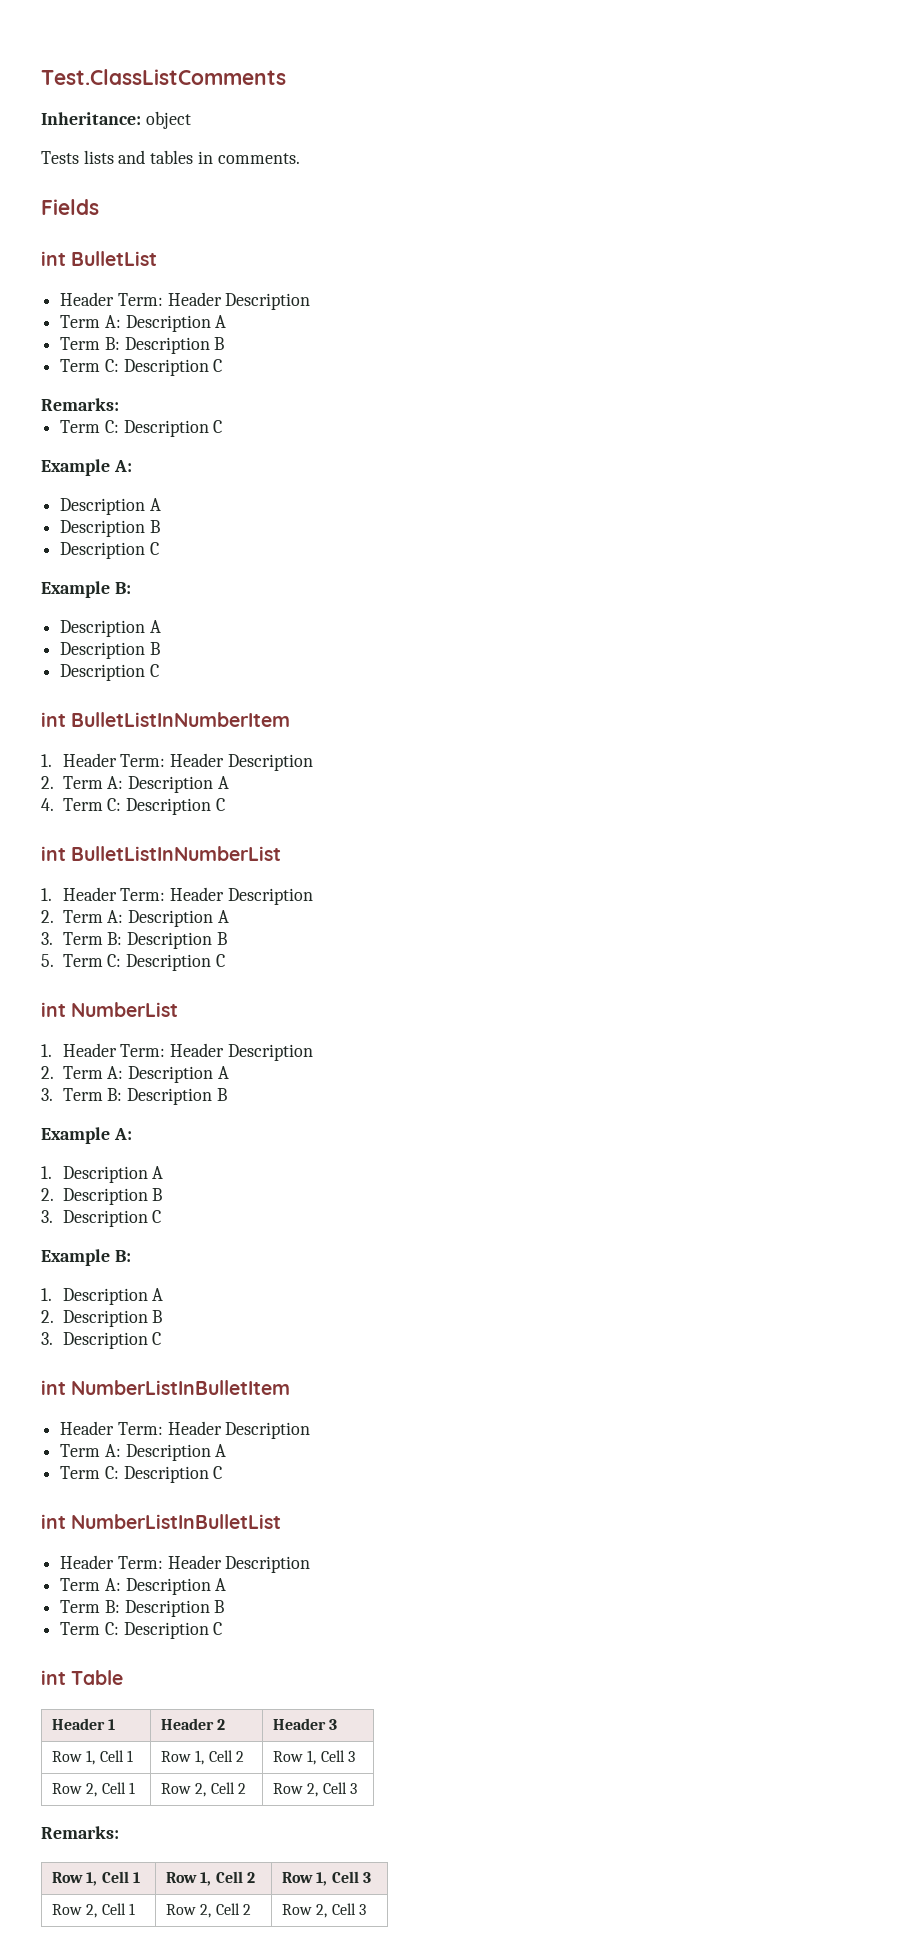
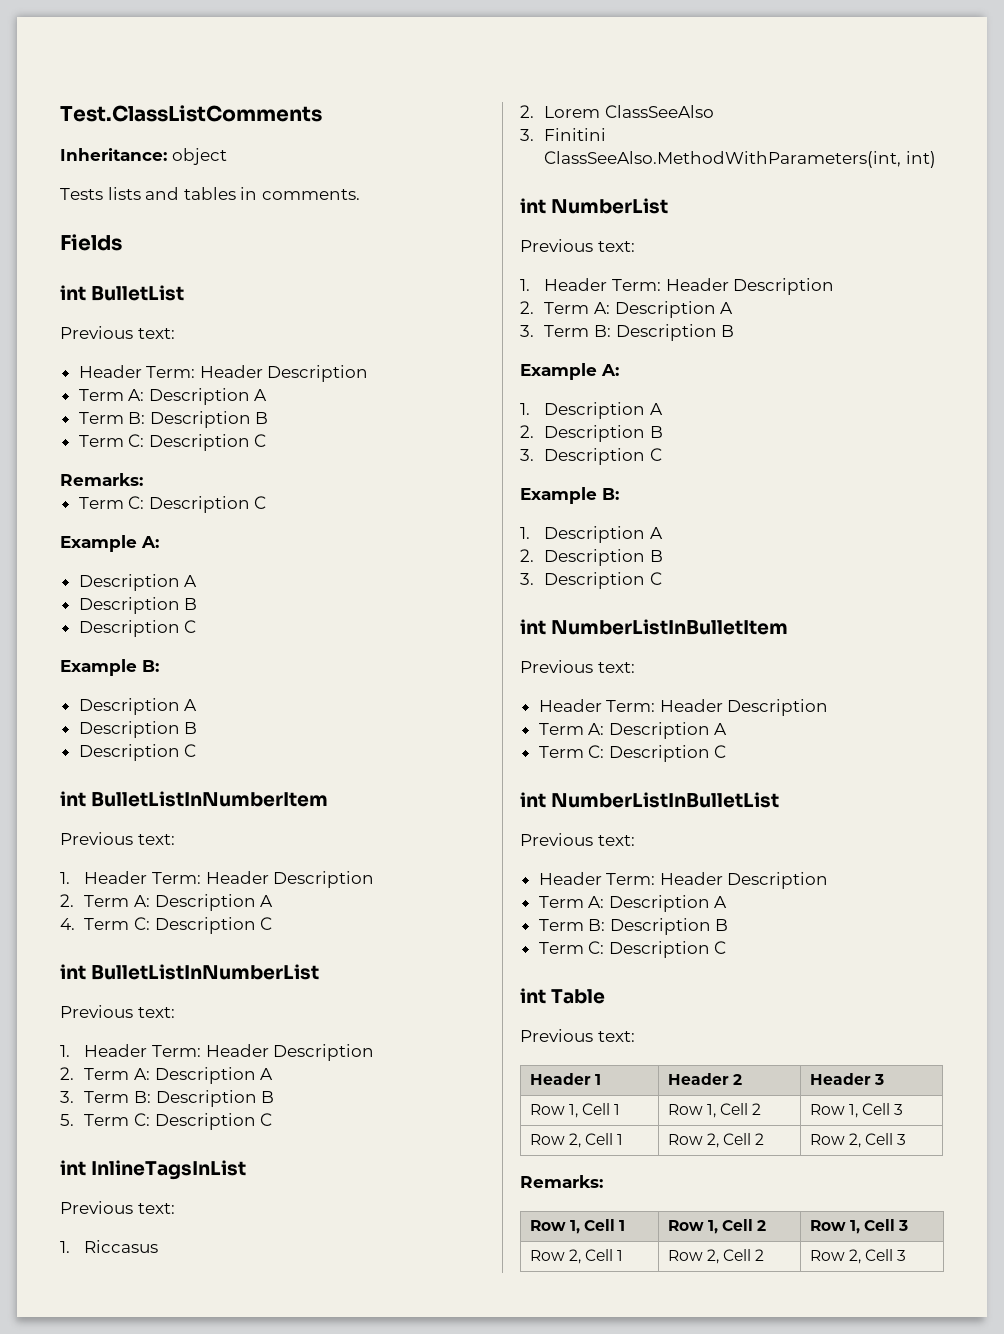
(158, 258) none -> [60,326,175,339] // Previous text:
(291, 719) none -> [60,832,175,845] // Previous text:
(282, 853) none -> [60,1005,175,1018] // Previous text:
(225, 960) none -> [60,1160,247,1180] [60,1201,175,1214] [60,1240,159,1253] [520,105,715,118] [520,128,607,141] [544,151,937,168] // int InlineTagsInList // Previous text: // 1. Riccasus // 2. Lorem ClassSeeAlso // 3. Finitini ClassSeeAlso.MethodWithParameters(int, int)
(179, 1009) none -> [520,239,635,252] // Previous text:
(291, 1387) none -> [520,660,635,673] // Previous text:
(282, 1521) none -> [520,833,635,846] // Previous text:
(124, 1677) none -> [520,1029,635,1042] // Previous text:

